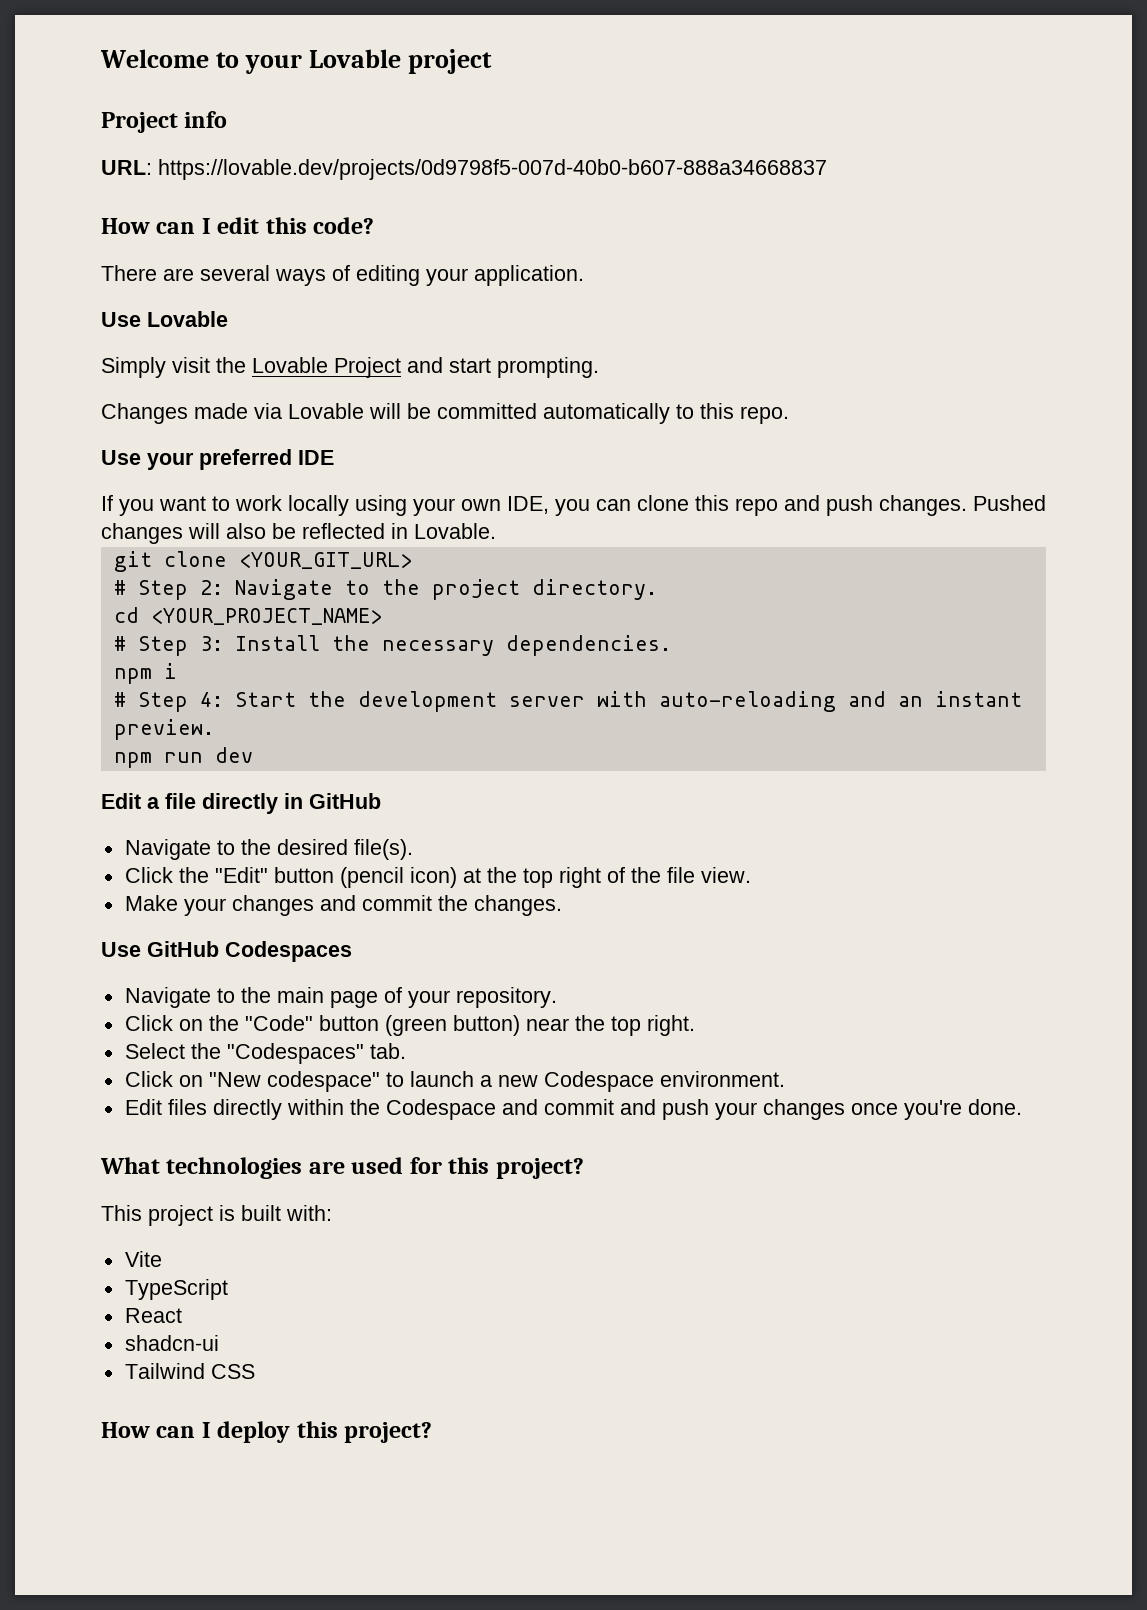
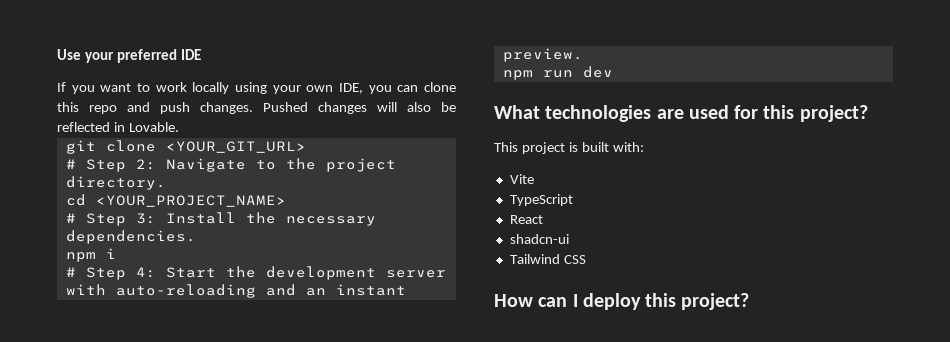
[100,49,492,74] [101,111,228,133] [101,159,827,180] [101,217,375,234] [101,265,584,286] [101,311,228,327] [101,357,599,378] [101,403,789,424] Welcome to your Lovable project // Project info // URL: https://lovable.dev/projects/0d9798f5-007d-40b0-b607-888a34668837 // How can I edit this code? // There are several ways of editing your application. // Use Lovable // Simply visit the Lovable Project and start prompting. // Changes made via Lovable will be committed automatically to this repo. // -> (57, 54) none
[101,793,381,814] [124,839,413,860] [124,867,751,888] [124,895,562,916] [101,941,352,962] [124,987,557,1008] [124,1015,695,1036] [124,1043,406,1064] [124,1071,785,1092] [124,1099,1022,1120] // Edit a file directly in GitHub // Navigate to the desired file(s). // Click the "Edit" button (pencil icon) at the top right of the file view. // Make your changes and commit the changes. // Use GitHub Codespaces // Navigate to the main page of your repository. // Click on the "Code" button (green button) near the top right. // Select the "Codespaces" tab. // Click on "New codespace" to launch a new Codespace environment. // Edit files directly within the Codespace and commit and push your changes once you're done. -> (613, 72) none

